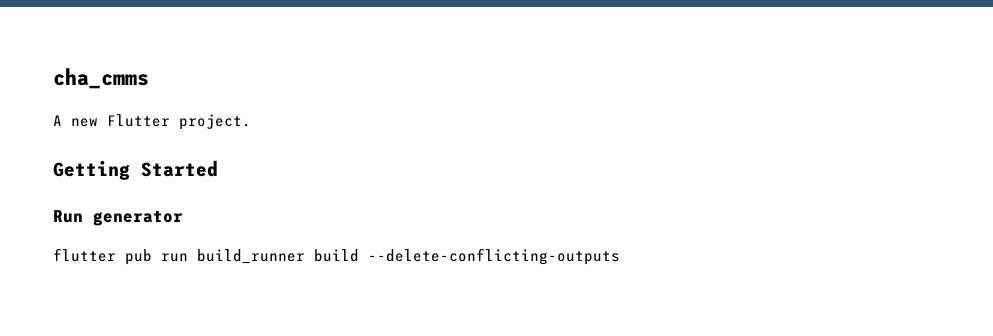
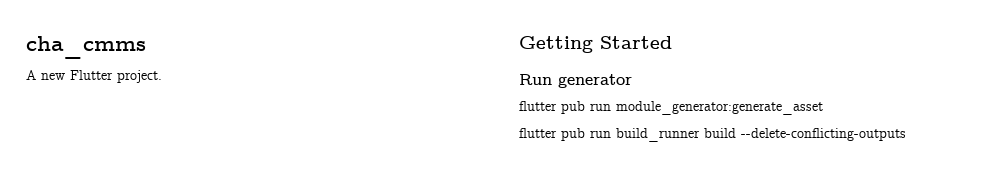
(183, 218) none -> [519,101,823,115] // flutter pub run module_generator:generate_asset

